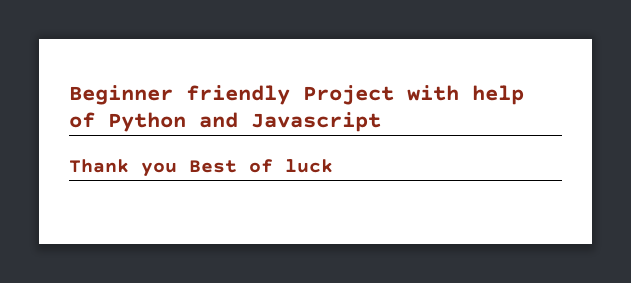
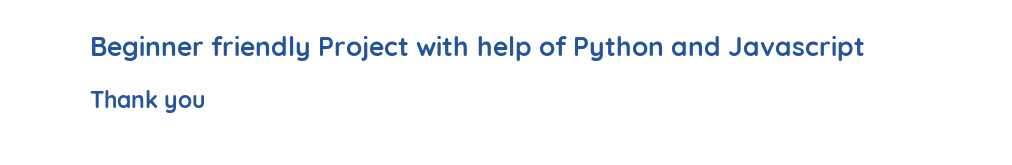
[189,159,333,173] Best of luck -> (207, 104) none

